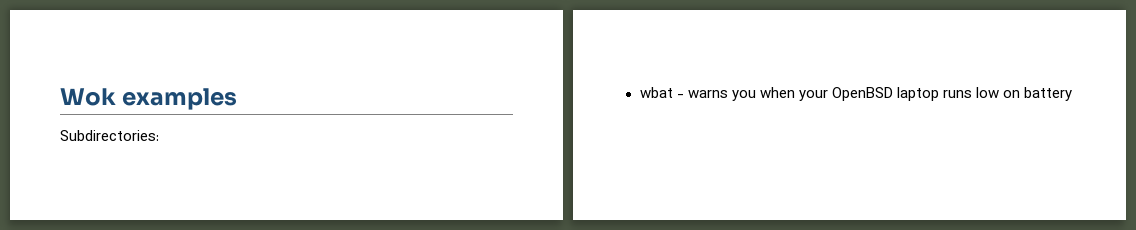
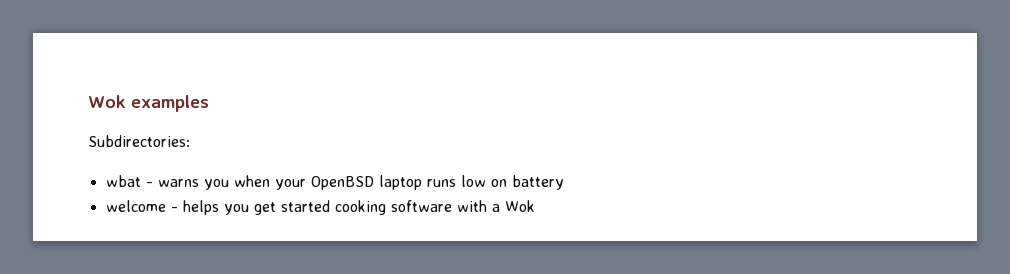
(1073, 94) none -> [105,200,535,215] // welcome - helps you get started cooking software with a Wok

